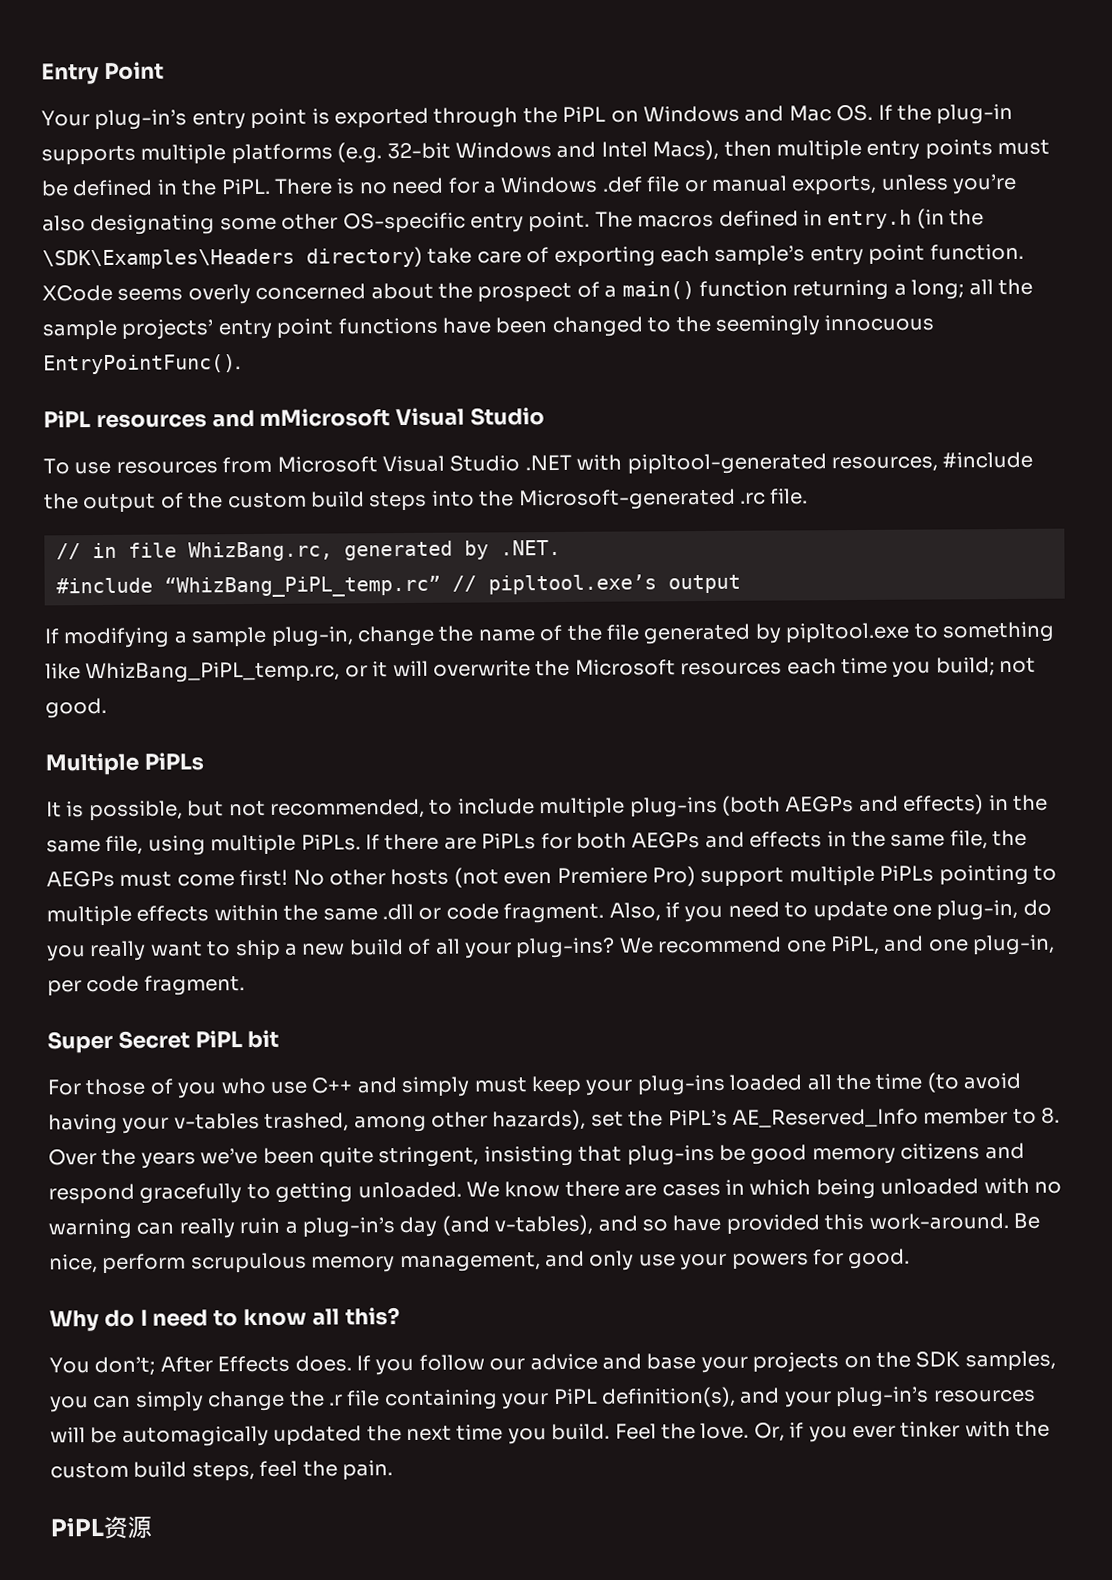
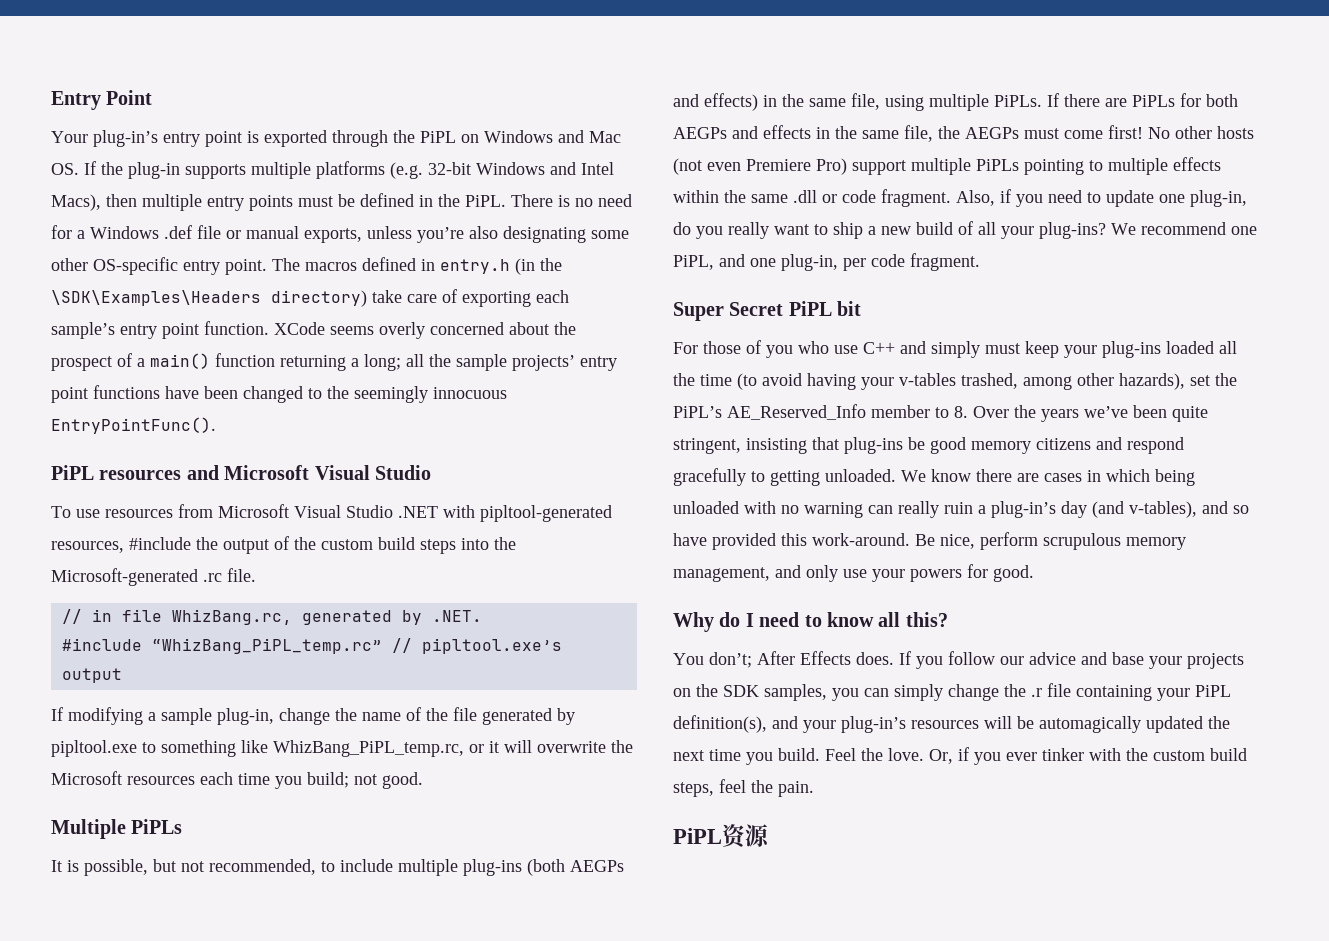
[259,408,391,427] mMicrosoft -> [224,465,310,480] Microsoft

